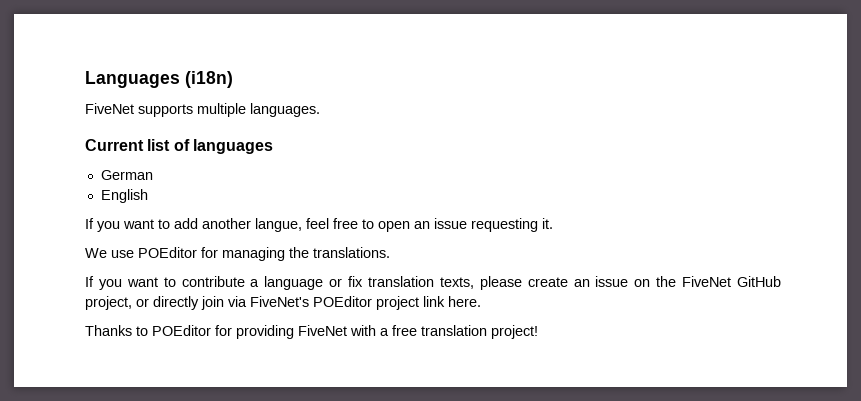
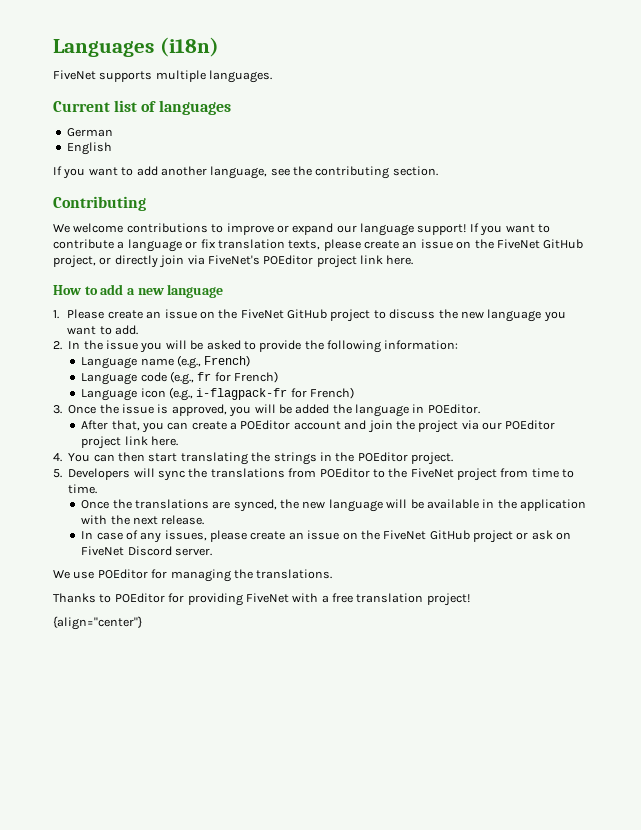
[255,218,553,232] [85,247,390,261] langue, feel free to open an issue requesting it. // We use POEditor for managing the translations. // -> [210,166,438,179] [53,196,146,211] [53,223,467,236] language, see the contributing section. // Contributing // We welcome contributions to improve or expand our language support!
(481, 301) none -> [53,284,224,298] [53,309,566,322] [67,325,139,335] [53,340,459,353] [81,355,251,369] [81,371,279,385] [81,387,355,401] [53,404,480,417] [81,420,556,433] [81,436,178,449] [53,452,453,465] [53,468,575,481] [68,484,98,494] [81,499,587,512] [81,515,205,525] [81,530,572,543] [81,546,212,556] [53,569,333,582] // How to add a new language // 1. Please create an issue on the FiveNet GitHub project to discuss the new language you want to add. // 2. In the issue you will be asked to provide the following information: // Language name (e.g., French) // Language code (e.g., fr for French) // Language icon (e.g., i-flagpack-fr for French) // 3. Once the issue is approved, you will be added the language in POEditor. // After that, you can create a POEditor account and join the project via our POEditor project link here. // 4. You can then start translating the strings in the POEditor project. // 5. Developers will sync the translations from POEditor to the FiveNet project from time to time. // Once the translations are synced, the new language will be available in the application with the next release. // In case of any issues, please create an issue on the FiveNet GitHub project or ask on FiveNet Discord server. // We use POEditor for managing the translations.
(538, 332) none -> [53,616,142,630] // {align="center"}

